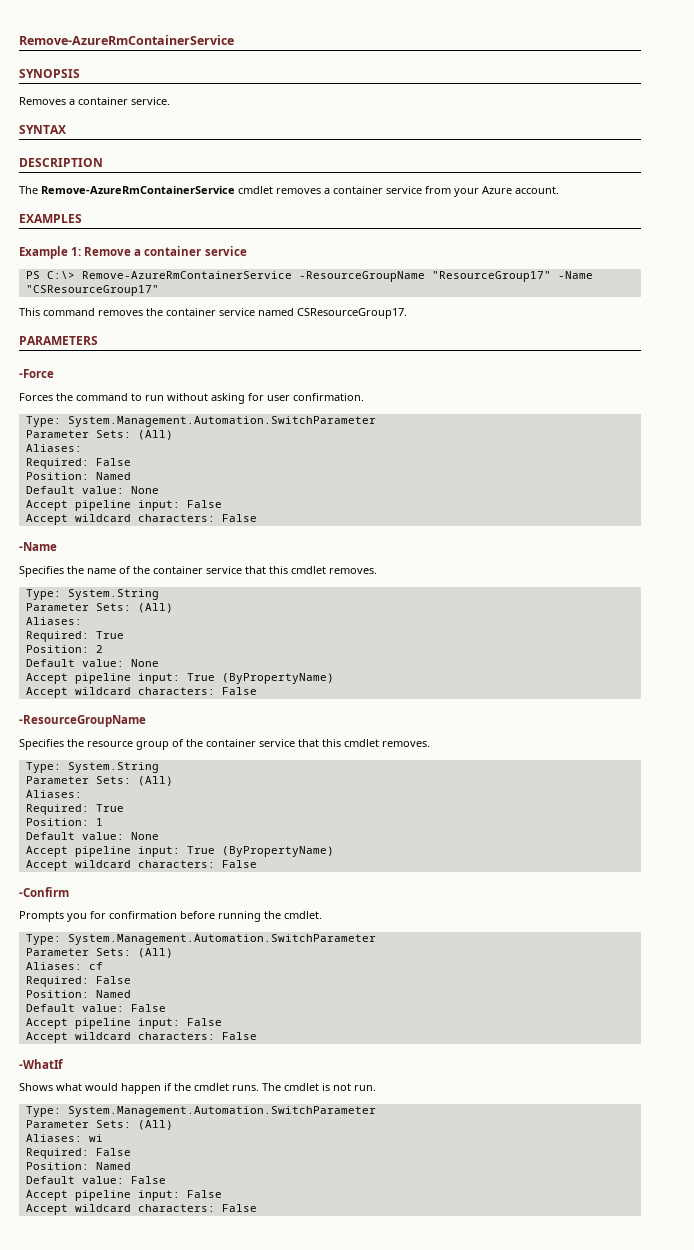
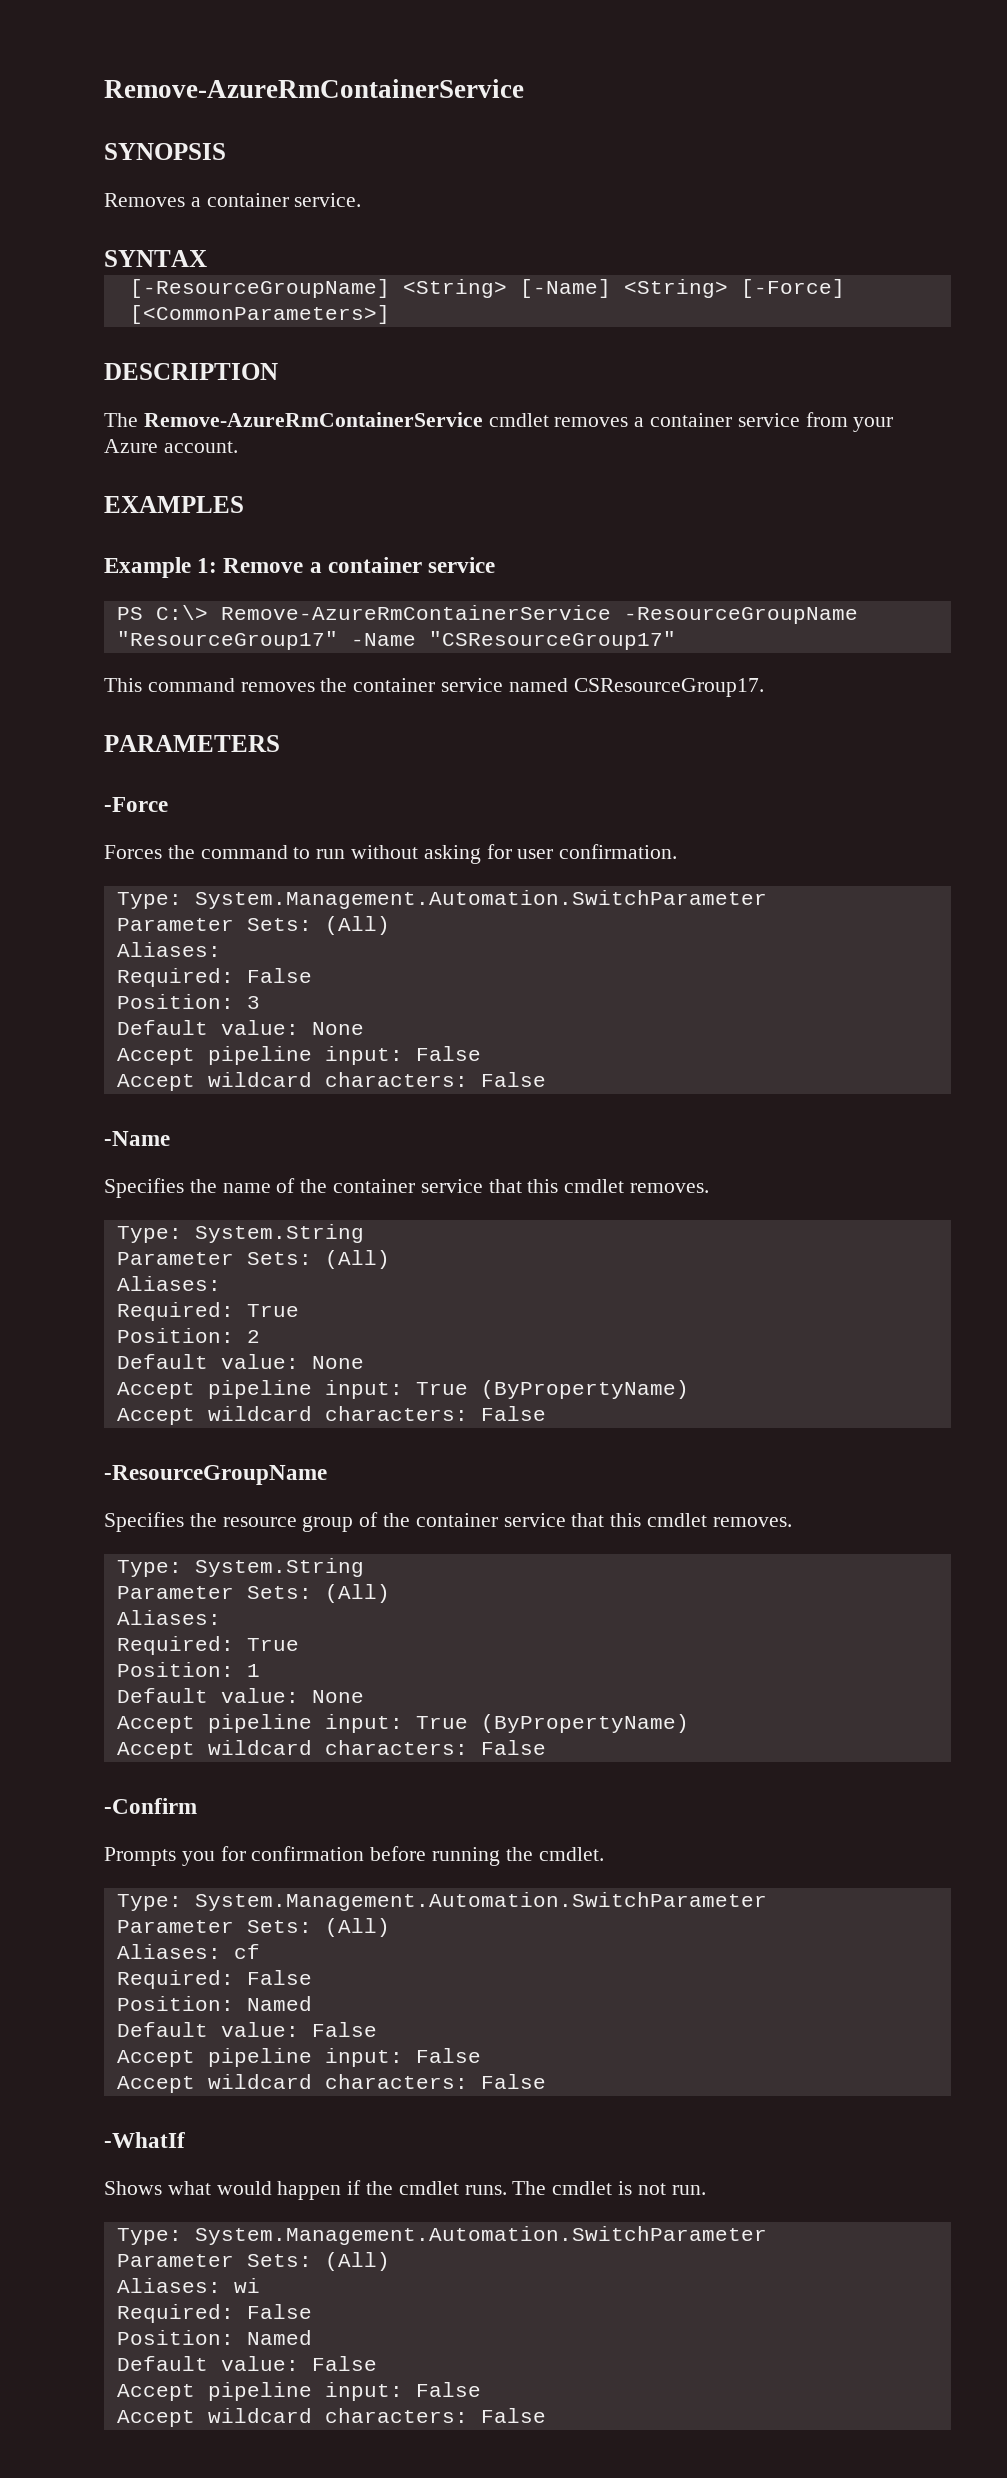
(66, 129) none -> [129,279,845,298] [129,305,390,324] // [-ResourceGroupName] <String> [-Name] <String> [-Force] [<CommonParameters>]
[95,472,131,480] Named -> [246,996,260,1009] 3

